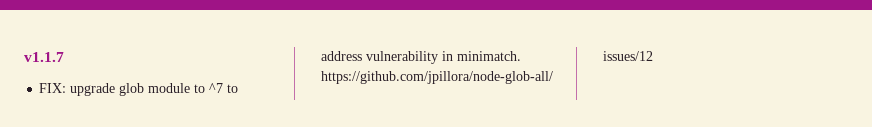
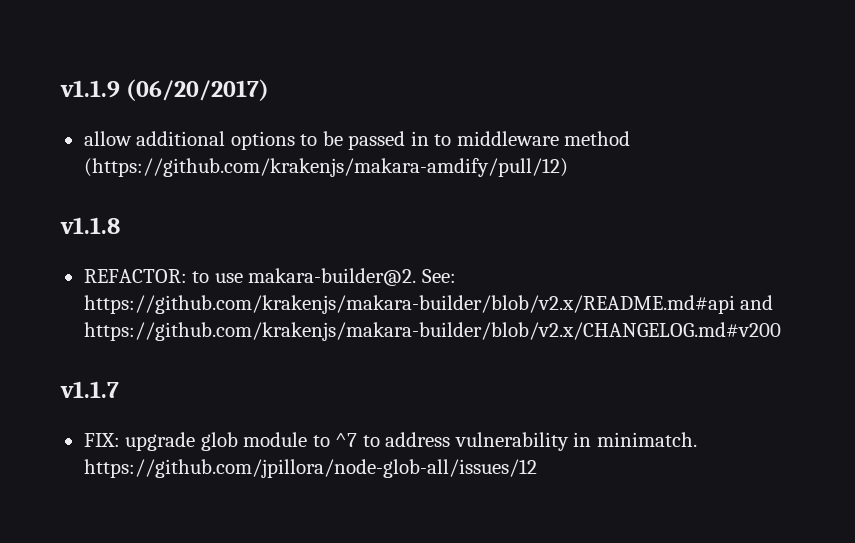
(24, 57) none -> [60,79,270,101] [83,131,631,150] [83,158,568,177] [60,217,120,234] [83,268,456,286] [83,295,774,314] [83,322,781,341] v1.1.9 (06/20/2017) // allow additional options to be passed in to middleware method (https://github.com/krakenjs/makara-amdify/pull/12) // v1.1.8 // REFACTOR: to use makara-builder@2. See: https://github.com/krakenjs/makara-builder/blob/v2.x/README.md#api and https://github.com/krakenjs/makara-builder/blob/v2.x/CHANGELOG.md#v200 //

